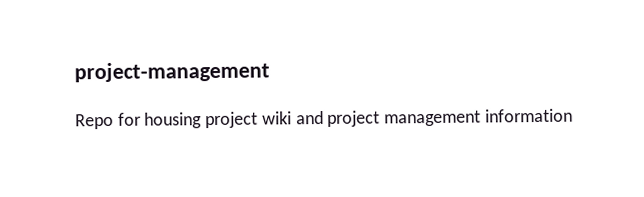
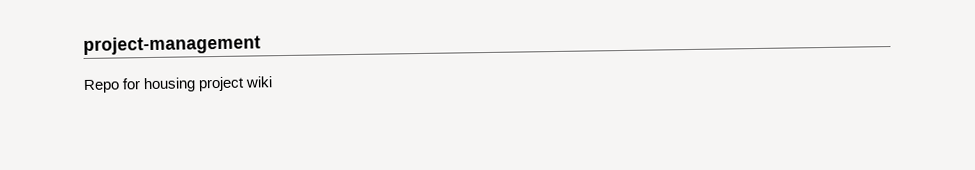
[295,108,573,127] and project management information -> (274, 82) none

